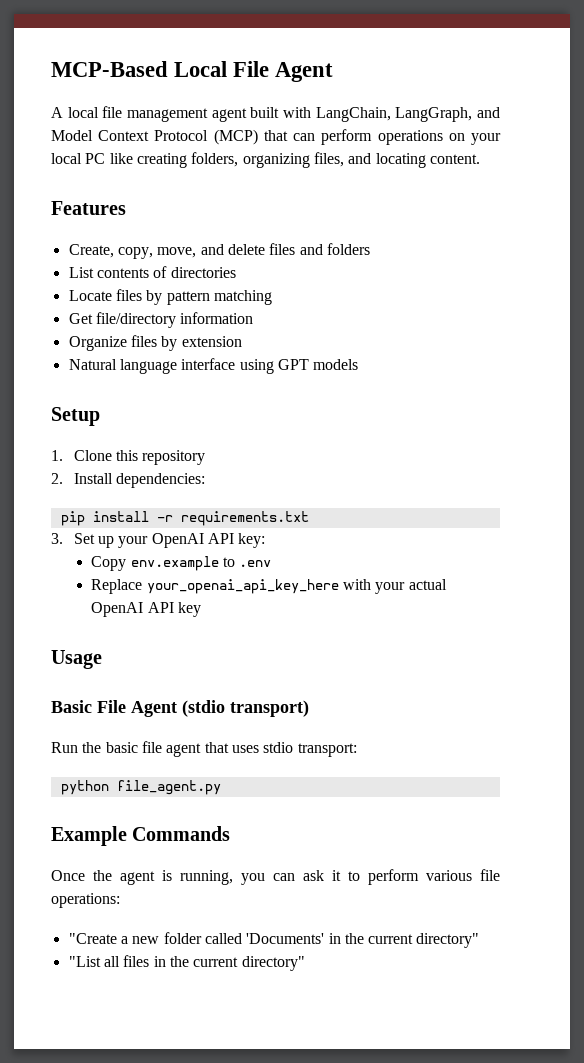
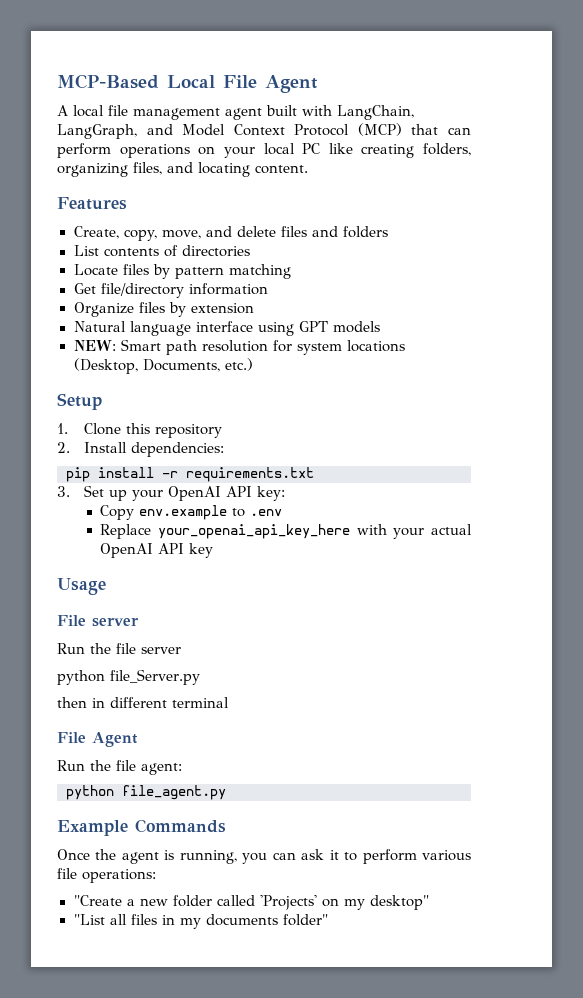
(359, 364) none -> [73,339,405,355] [73,358,253,374] // NEW: Smart path resolution for system locations (Desktop, Documents, etc.)
[51,700,309,717] [51,741,357,757] Basic File Agent (stdio transport) // Run the basic file agent that uses stdio transport: -> [57,615,139,627] [57,643,181,654] [57,669,200,685] [57,697,229,708] [57,732,138,747] [57,760,182,775] File server // Run the file server // python file_Server.py // then in different terminal // File Agent // Run the file agent:
[246,933,480,948] 'Documents' in the current directory" -> [259,895,429,910] 'Projects' on my desktop"
[169,956,305,971] the current directory" -> [179,914,328,929] my documents folder"

